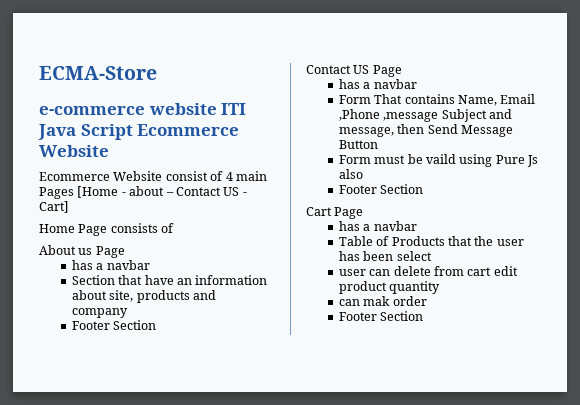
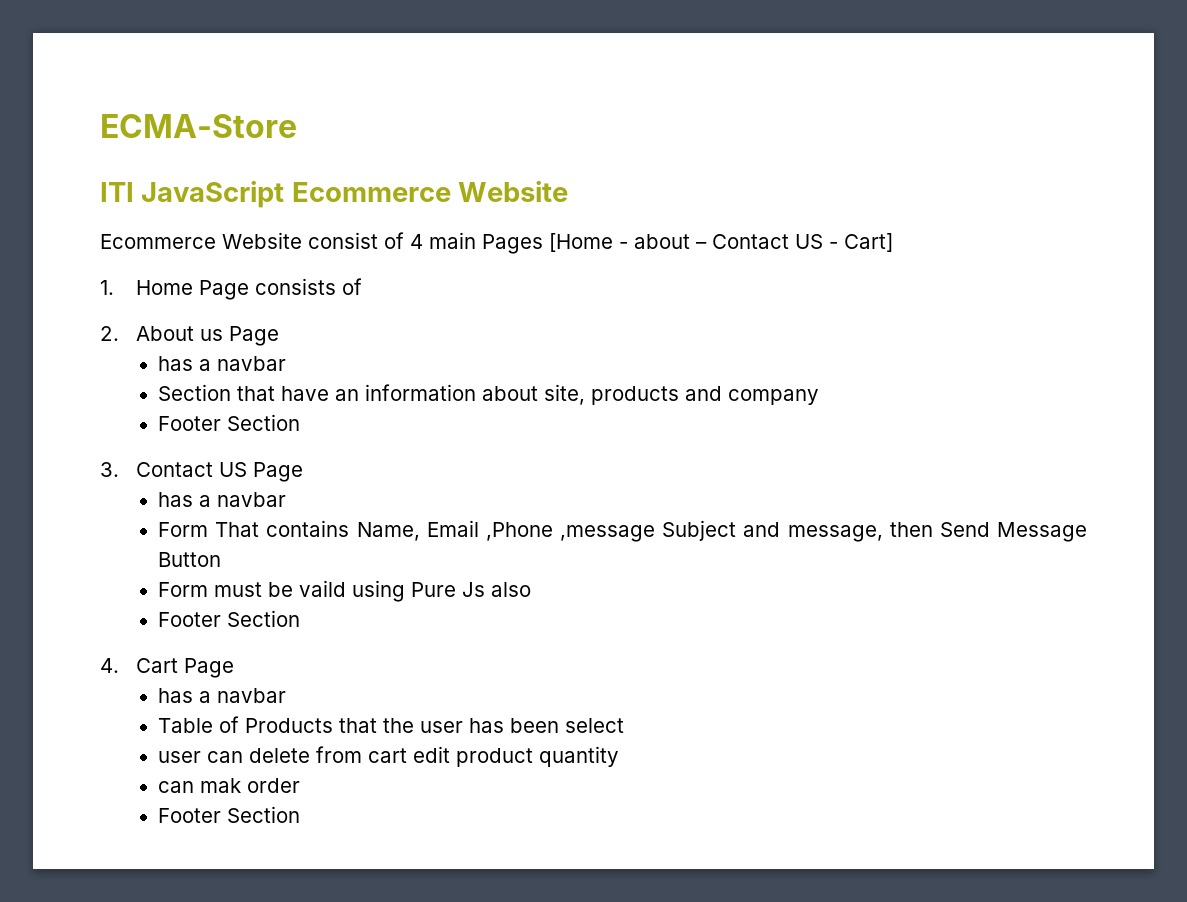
[39,103,247,115] [38,124,133,140] e-commerce website ITI Java Script -> [100,180,285,208] ITI JavaScript
(69, 207) none -> [100,280,114,295] 1.
(175, 228) none -> [100,326,119,341] 2.
(157, 325) none -> [100,462,119,477] 3.
(424, 189) none -> [100,658,119,673] 4.

